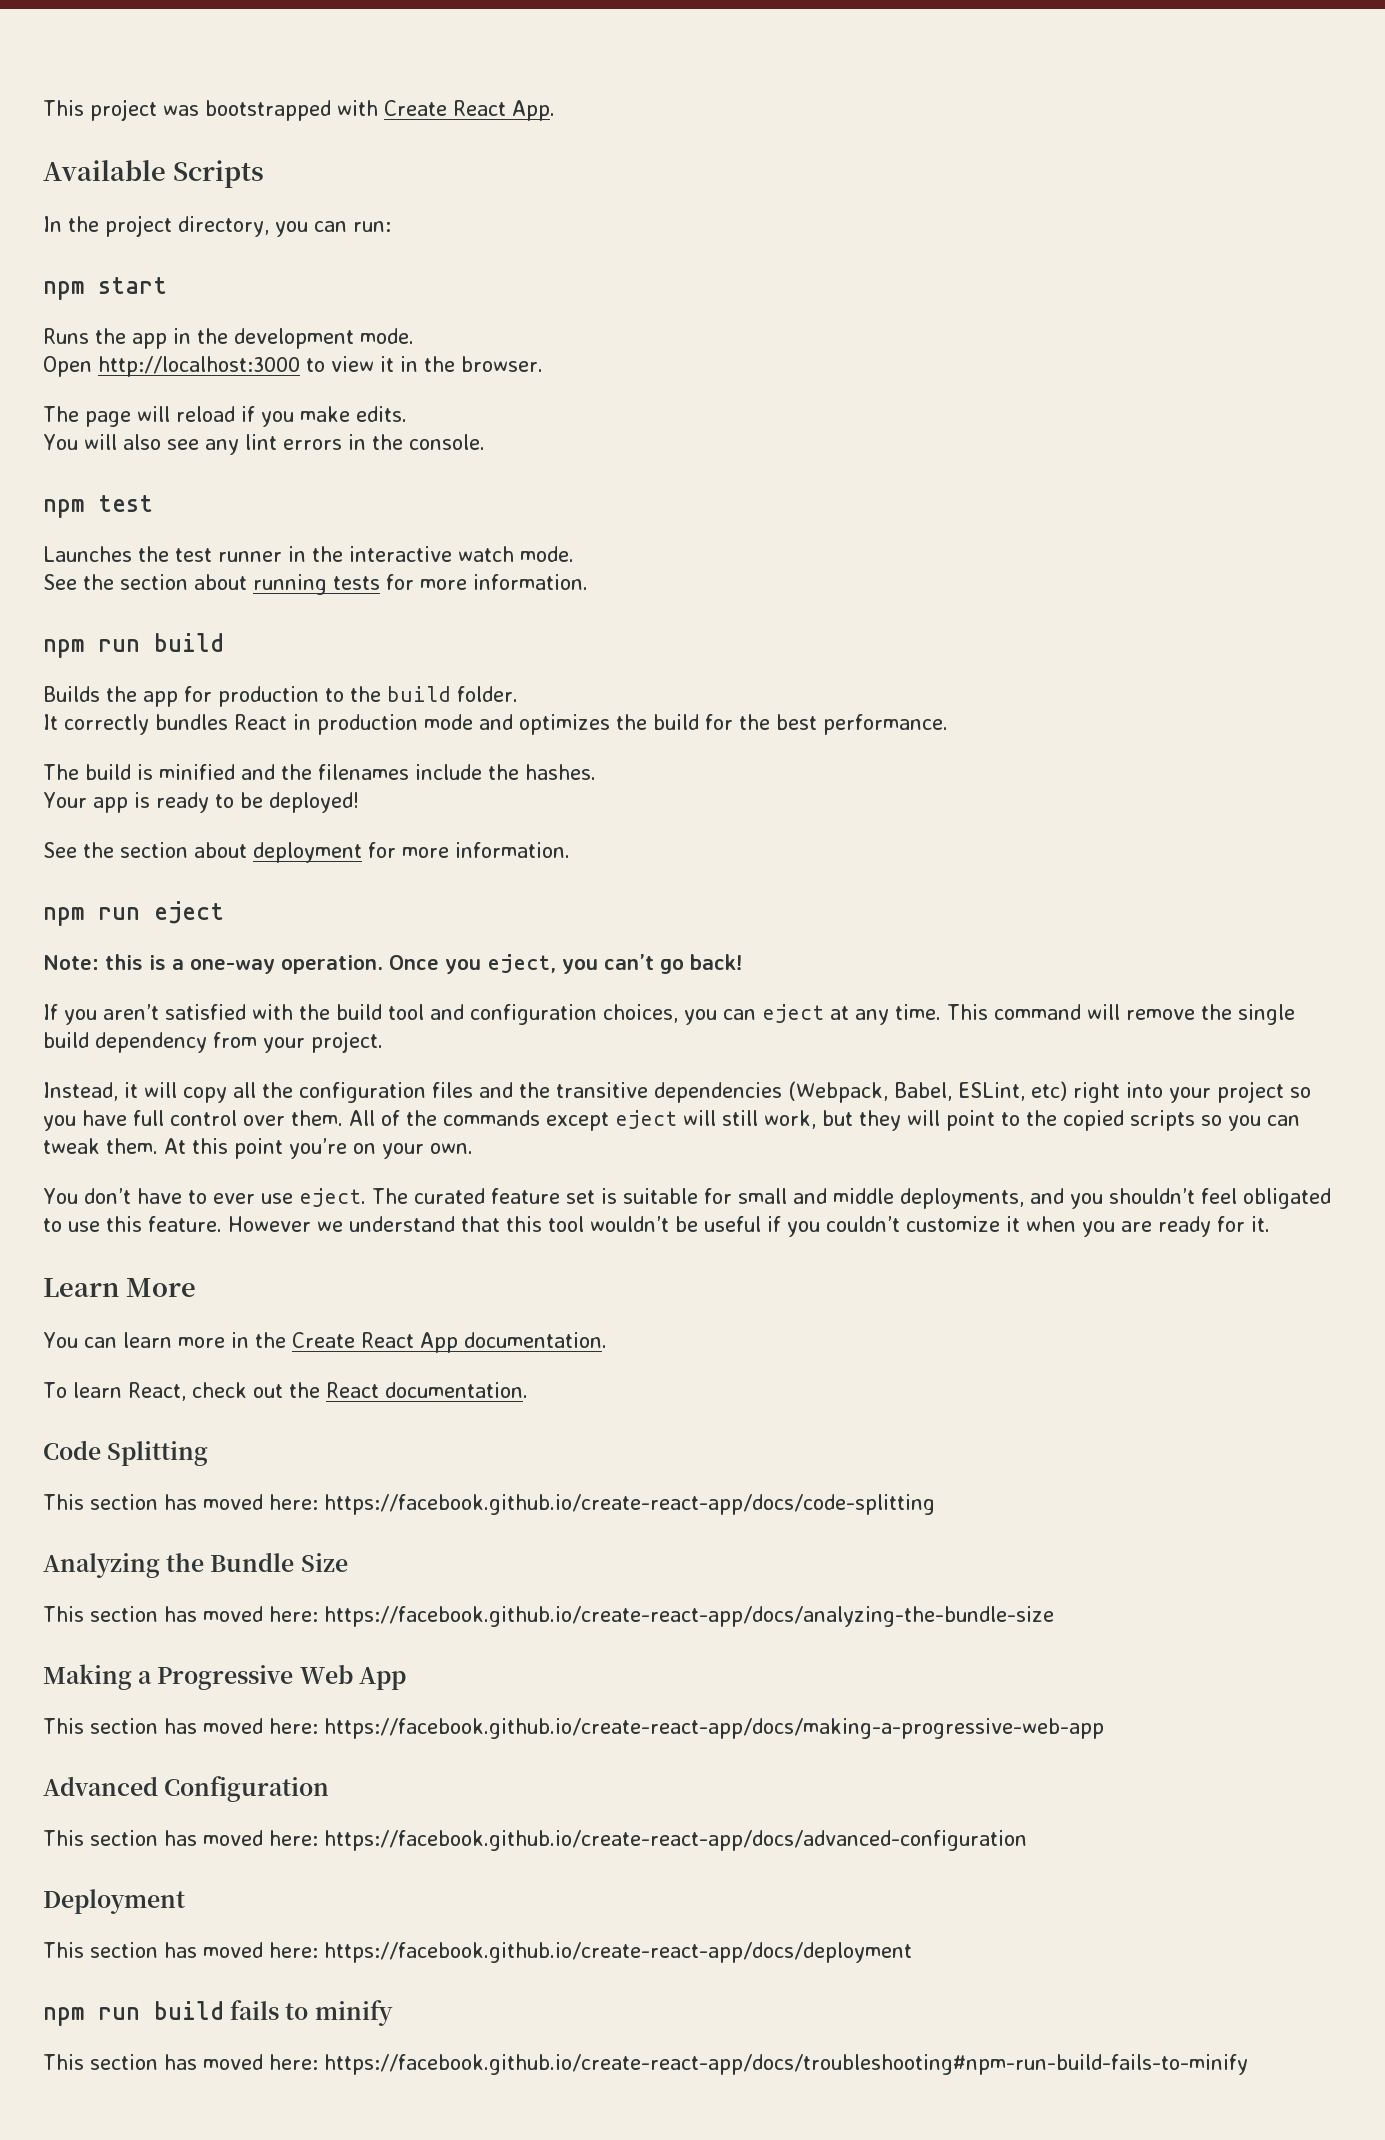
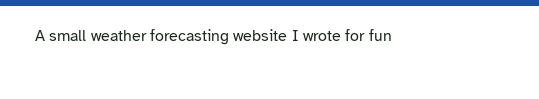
[43,99,555,121] [43,160,264,188] [43,215,391,237] [43,277,167,300] [43,328,414,349] [43,356,543,377] [43,406,407,427] [43,434,485,455] [43,495,153,518] [43,546,574,562] [43,574,588,595] [43,633,224,658] [43,686,518,707] [43,714,948,735] [43,764,596,780] [43,792,359,813] [43,842,570,863] [43,901,224,926] [43,954,743,974] [43,1004,1295,1025] [43,1031,383,1053] [43,1081,1311,1103] [43,1110,1300,1131] [43,1138,473,1159] [43,1188,1331,1209] [43,1216,1270,1237] [43,1278,196,1297] [43,1332,607,1353] [43,1382,528,1401] [43,1440,209,1466] [43,1494,935,1515] [43,1552,348,1578] [43,1606,1054,1627] [43,1664,406,1690] [43,1718,1104,1739] [43,1776,330,1802] [43,1830,1027,1851] [43,1889,185,1914] [43,1942,912,1963] [43,2000,393,2026] [43,2054,1248,2075] This project was bootstrapped with Create React App. // Available Scripts // In the project directory, you can run: // npm start // Runs the app in the development mode. // Open http://localhost:3000 to view it in the browser. // The page will reload if you make edits. // You will also see any lint errors in the console. // npm test // Launches the test runner in the interactive watch mode. // See the section about running tests for more information. // npm run build // Builds the app for production to the build folder. // It correctly bundles React in production mode and optimizes the build for the best performance. // The build is minified and the filenames include the hashes. // Your app is ready to be deployed! // See the section about deployment for more information. // npm run eject // Note: this is a one-way operation. Once you eject, you can’t go back! // If you aren’t satisfied with the build tool and configuration choices, you can eject at any time. This command will remove the single build dependency from your project. // Instead, it will copy all the configuration files and the transitive dependencies (Webpack, Babel, ESLint, etc) right into your project so you have full control over them. All of the commands except eject will still work, but they will point to the copied scripts so you can tweak them. At this point you’re on your own. // You don’t have to ever use eject. The curated feature set is suitable for small and middle deployments, and you shouldn’t feel obligated to use this feature. However we understand that this tool wouldn’t be useful if you couldn’t customize it when you are ready for it. // Learn More // You can learn more in the Create React App documentation. // To learn React, check out the React documentation. // Code Splitting // This section has moved here: https://facebook.github.io/create-react-app/docs/code-splitting // Analyzing the Bundle Size // This section has moved here: https://facebook.github.io/create-react-app/docs/analyzing-the-bundle-size // Making a Progressive Web App // This section has moved here: https://facebook.github.io/create-react-app/docs/making-a-progressive-web-app // Advanced Configuration // This section has moved here: https://facebook.github.io/create-react-app/docs/advanced-configuration // Deployment // This section has moved here: https://facebook.github.io/create-react-app/docs/deployment // npm run build fails to minify // This section has moved here: https://facebook.github.io/create-react-app/docs/troubleshooting#npm-run-build-fails-to-minify -> [35,29,392,45] A small weather forecasting website I wrote for fun

